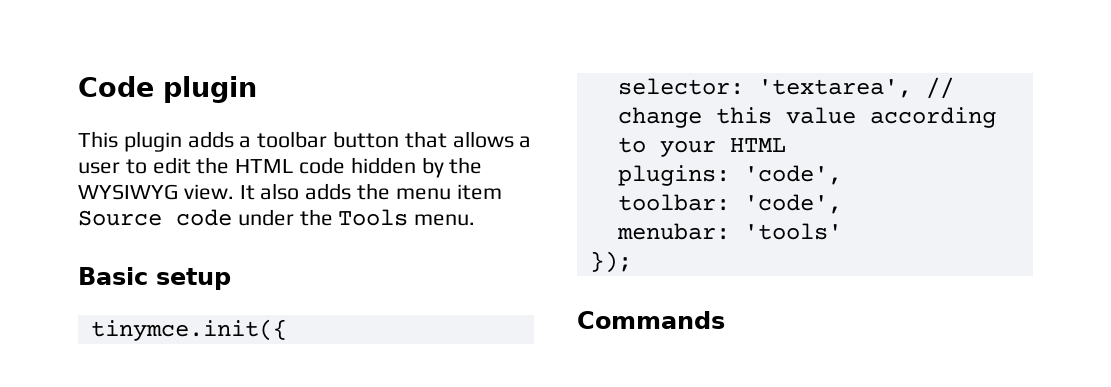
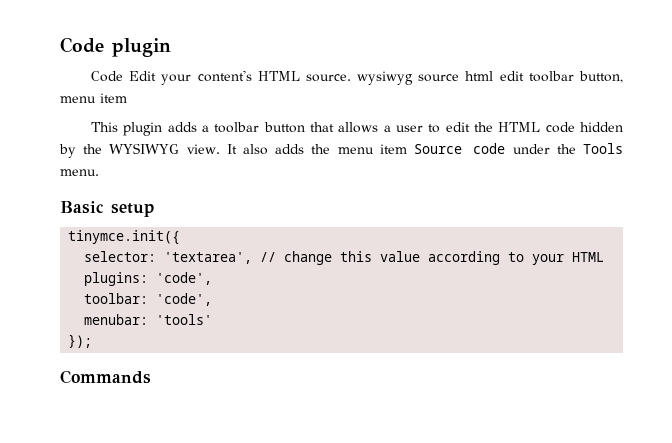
(257, 89) none -> [90,70,624,85] [60,93,127,103] // Code Edit your content's HTML source. wysiwyg source html edit toolbar button, menu item

